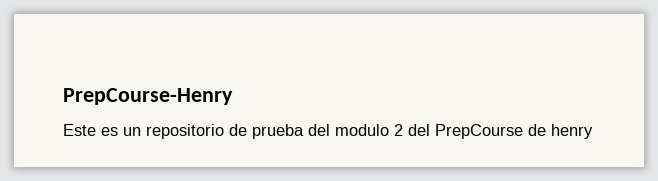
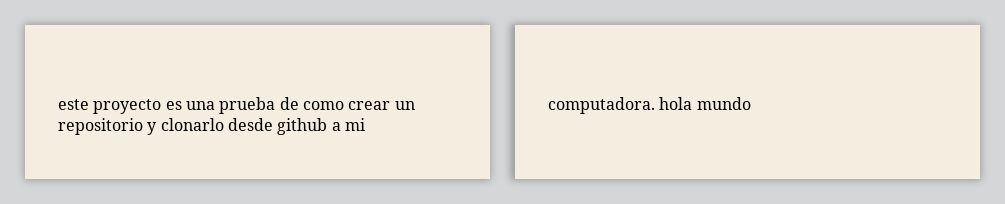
[63,88,233,105] [63,124,593,139] PrepCourse-Henry // Este es un repositorio de prueba del modulo 2 del PrepCourse de henry -> [58,97,415,114] [58,118,365,135] [548,97,751,114] este proyecto es una prueba de como crear un repositorio y clonarlo desde github a mi computadora. hola mundo

